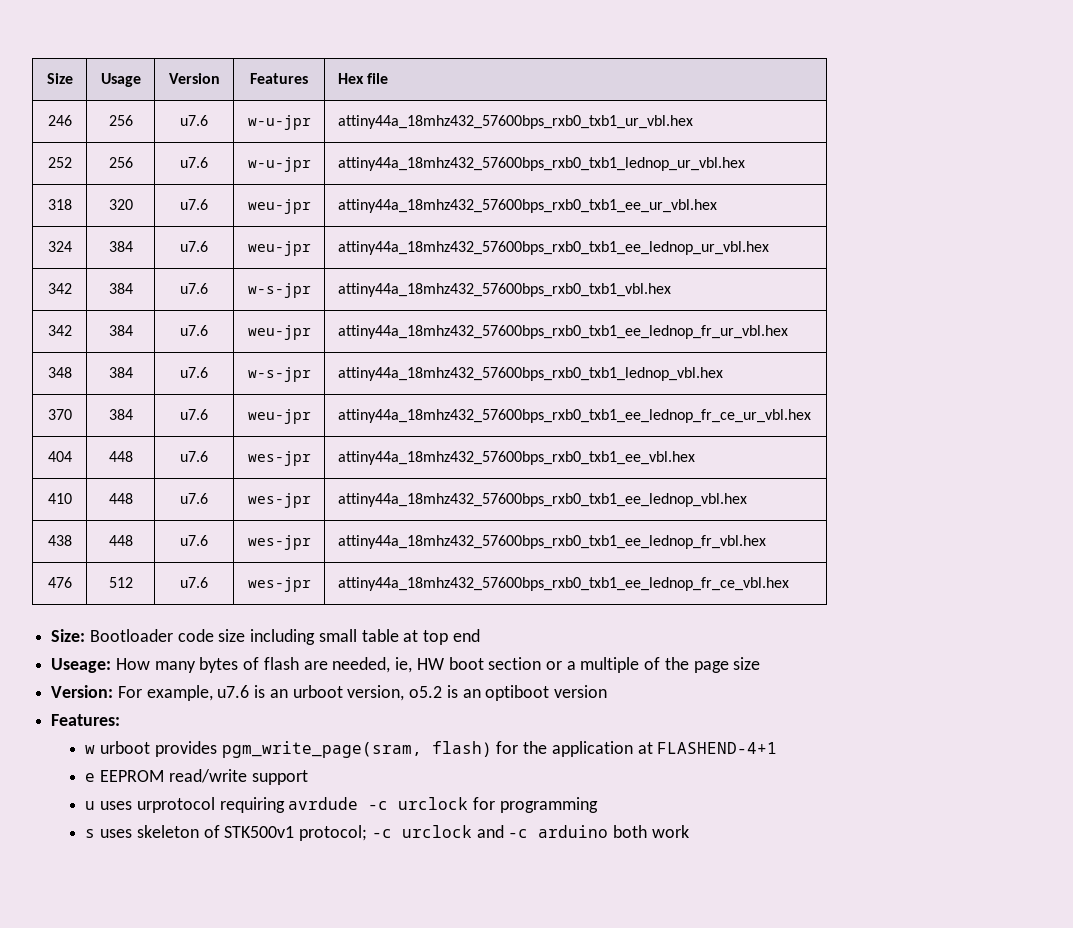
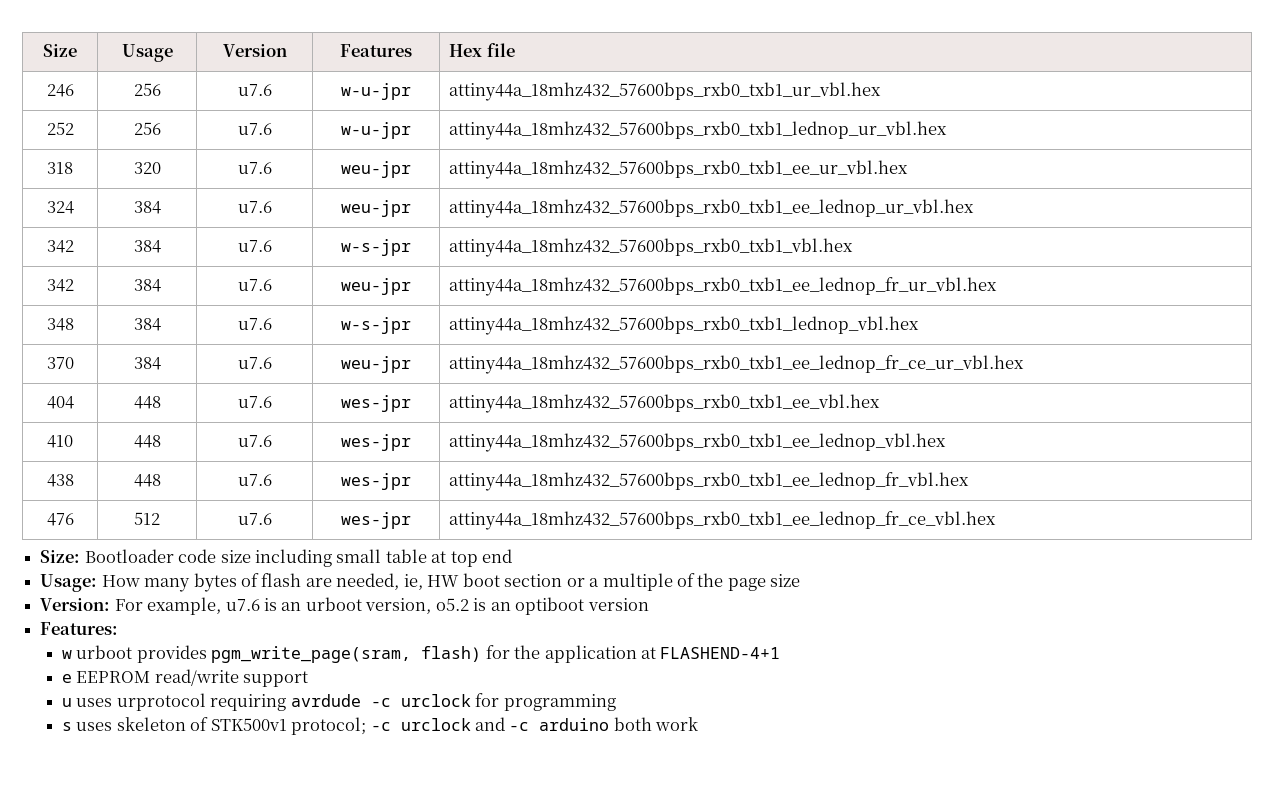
[51,658,112,673] Useage: -> [40,574,98,592] Usage:

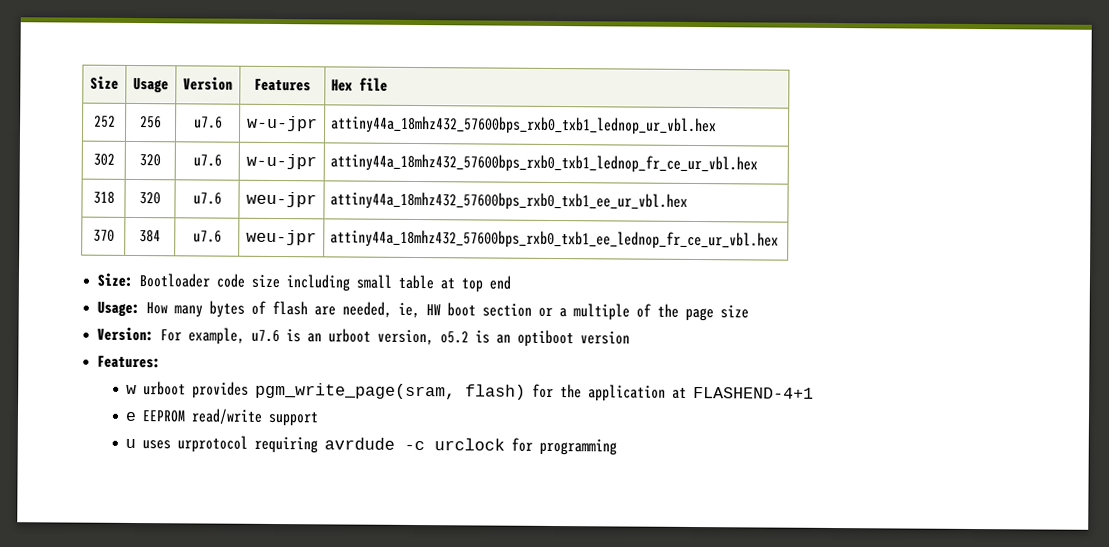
[46,84,74,97] [133,83,161,96] [237,84,272,96] [341,83,411,100] [449,82,882,101] // 246 | 256 | u7.6 | w-u-jpr | attiny44a_18mhz432_57600bps_rxb0_txb1_ur_vbl.hex -> (389, 84) none
(948, 130) none -> [92,153,115,166] [139,154,161,167] [192,154,222,167] [246,153,317,170] [330,153,759,174] // 302 | 320 | u7.6 | w-u-jpr | attiny44a_18mhz432_57600bps_rxb0_txb1_lednop_fr_ce_ur_vbl.hex
[46,201,74,214] [133,201,161,214] [237,201,272,213] [341,200,411,217] [449,199,975,218] [46,240,74,253] [133,240,161,253] [237,240,272,252] [341,239,411,256] [449,238,854,257] [46,279,74,292] [133,279,161,292] [237,279,272,291] [341,278,411,295] [449,277,998,296] [46,318,74,331] [133,318,161,331] [237,318,272,330] [341,317,411,334] [449,316,920,335] // 324 | 384 | u7.6 | weu-jpr | attiny44a_18mhz432_57600bps_rxb0_txb1_ee_lednop_ur_vbl.hex // 342 | 384 | u7.6 | w-s-jpr | attiny44a_18mhz432_57600bps_rxb0_txb1_vbl.hex // 342 | 384 | u7.6 | weu-jpr | attiny44a_18mhz432_57600bps_rxb0_txb1_ee_lednop_fr_ur_vbl.hex // 348 | 384 | u7.6 | w-s-jpr | attiny44a_18mhz432_57600bps_rxb0_txb1_lednop_vbl.hex -> (689, 201) none
[46,396,74,409] [133,396,161,409] [237,396,272,408] [341,395,411,412] [449,394,881,413] [47,435,73,448] [133,435,161,448] [237,435,272,447] [341,434,411,451] [449,433,947,452] [46,474,74,487] [133,474,161,487] [237,474,272,486] [341,473,411,490] [449,472,970,491] [46,513,74,526] [134,512,160,525] [237,513,272,525] [341,512,411,529] [449,511,997,530] // 404 | 448 | u7.6 | wes-jpr | attiny44a_18mhz432_57600bps_rxb0_txb1_ee_vbl.hex // 410 | 448 | u7.6 | wes-jpr | attiny44a_18mhz432_57600bps_rxb0_txb1_ee_lednop_vbl.hex // 438 | 448 | u7.6 | wes-jpr | attiny44a_18mhz432_57600bps_rxb0_txb1_ee_lednop_fr_vbl.hex // 476 | 512 | u7.6 | wes-jpr | attiny44a_18mhz432_57600bps_rxb0_txb1_ee_lednop_fr_ce_vbl.hex -> (780, 239) none
[61,717,699,735] // s uses skeleton of STK500v1 protocol; -c urclock and -c arduino both work -> (618, 447) none

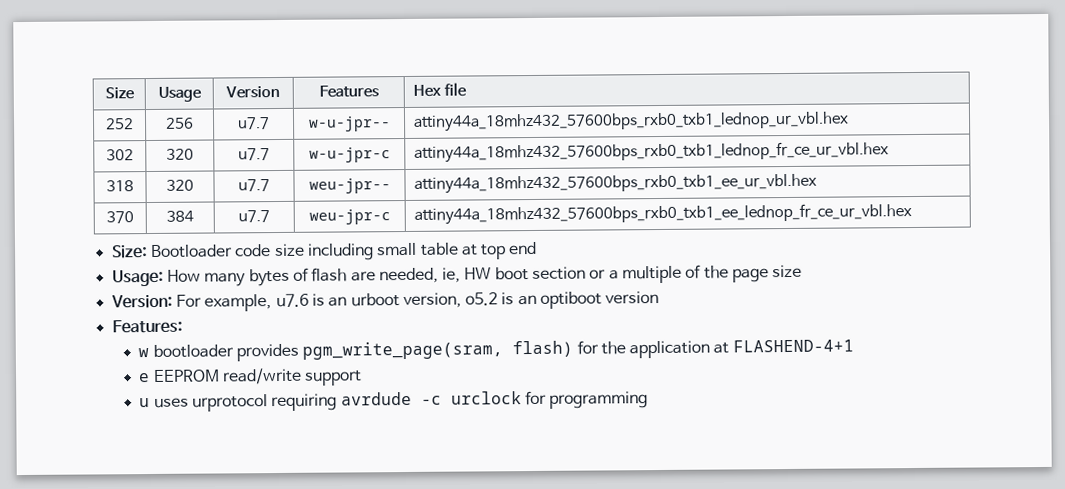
[193,116,223,129] [247,115,318,132] u7.6 | w-u-jpr -> [237,117,270,130] [307,116,391,132] u7.7 | w-u-jpr--
[192,154,222,167] [246,153,317,170] u7.6 | w-u-jpr -> [238,148,270,161] [308,147,391,163] u7.7 | w-u-jpr-c
[192,192,222,205] [246,191,317,208] u7.6 | weu-jpr -> [238,179,270,192] [308,178,391,194] u7.7 | weu-jpr--
[192,230,222,243] [246,229,317,246] u7.6 | weu-jpr -> [238,210,270,223] [308,209,391,225] u7.7 | weu-jpr-c
[143,381,187,396] urboot -> [152,344,234,358] bootloader

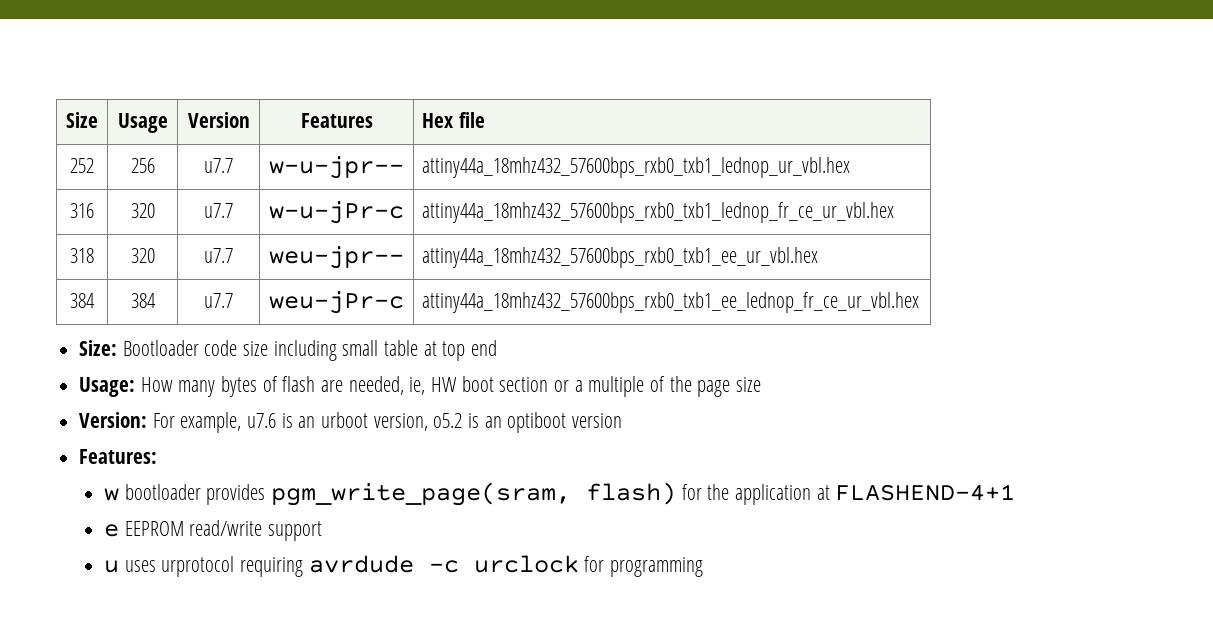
[106,149,134,161] [166,148,194,160] [238,148,270,161] [308,147,391,163] 302 | 320 | u7.7 | w-u-jpr-c -> [70,203,94,218] [130,203,155,218] [204,203,233,218] [269,201,404,224] 316 | 320 | u7.7 | w-u-jPr-c
[106,211,134,224] 370 -> [70,293,95,308] 384
[308,209,391,225] weu-jpr-c -> [269,291,404,314] weu-jPr-c

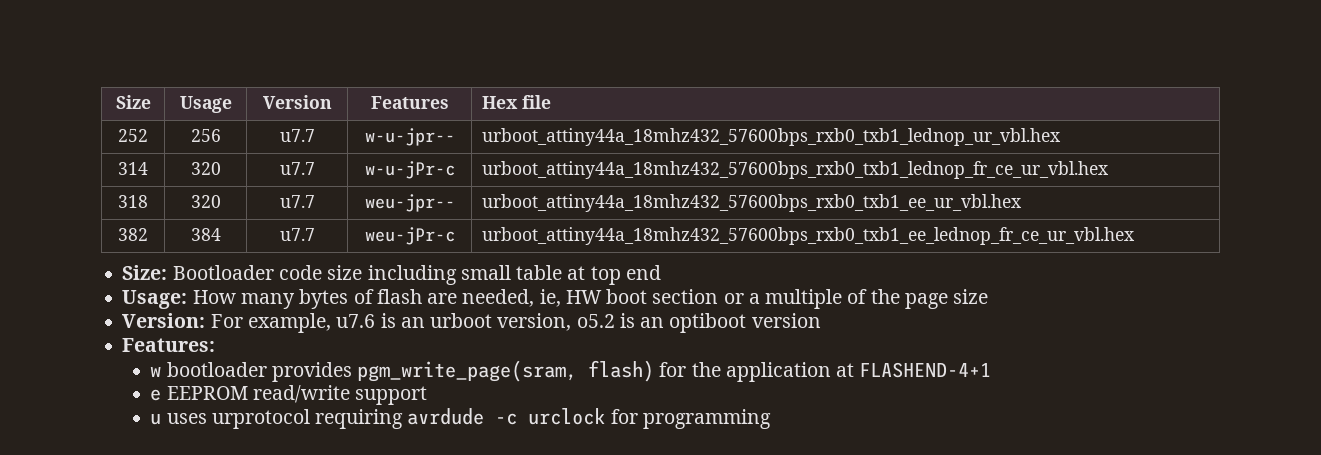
[422,157,851,178] [70,203,94,218] attiny44a_18mhz432_57600bps_rxb0_txb1_lednop_ur_vbl.hex // 316 -> [481,128,1061,146] [118,162,148,175] urboot_attiny44a_18mhz432_57600bps_rxb0_txb1_lednop_ur_vbl.hex // 314
[422,202,895,223] attiny44a_18mhz432_57600bps_rxb0_txb1_lednop_fr_ce_ur_vbl.hex -> [481,161,1109,179] urboot_attiny44a_18mhz432_57600bps_rxb0_txb1_lednop_fr_ce_ur_vbl.hex
[422,247,819,268] [70,293,95,308] attiny44a_18mhz432_57600bps_rxb0_txb1_ee_ur_vbl.hex // 384 -> [481,194,1022,212] [118,228,148,241] urboot_attiny44a_18mhz432_57600bps_rxb0_txb1_ee_ur_vbl.hex // 382
[422,292,920,313] attiny44a_18mhz432_57600bps_rxb0_txb1_ee_lednop_fr_ce_ur_vbl.hex -> [481,227,1135,245] urboot_attiny44a_18mhz432_57600bps_rxb0_txb1_ee_lednop_fr_ce_ur_vbl.hex

